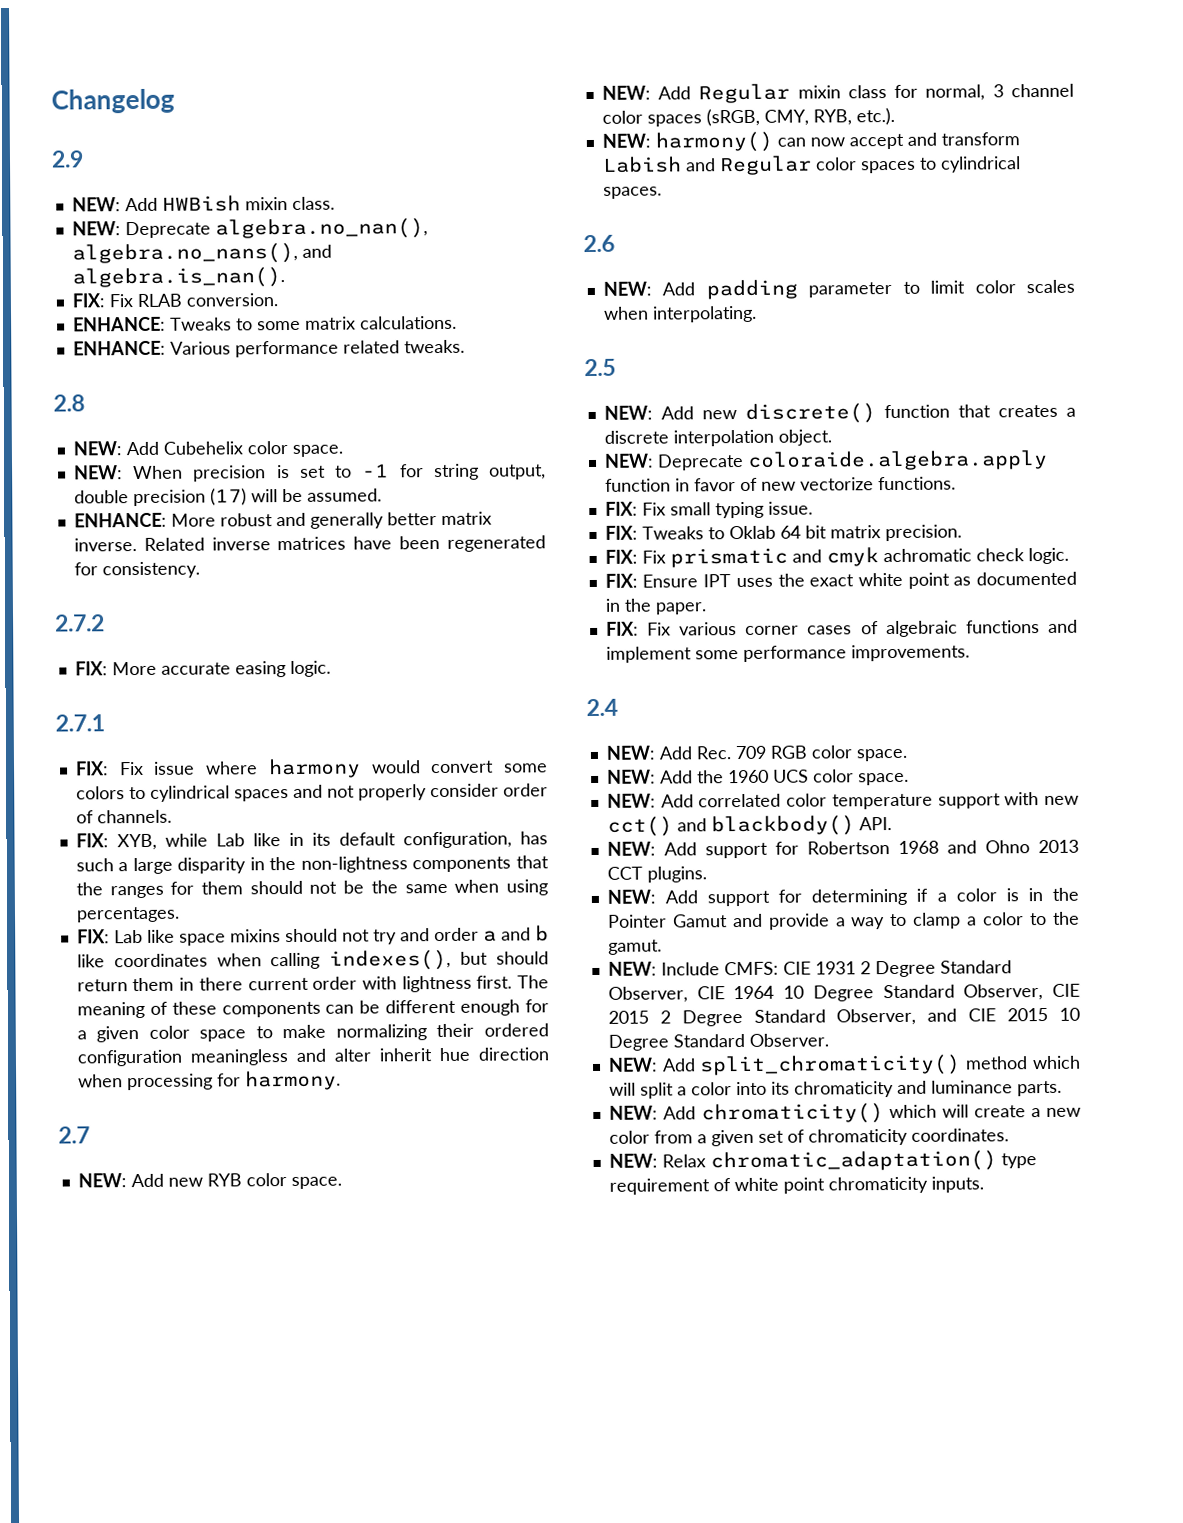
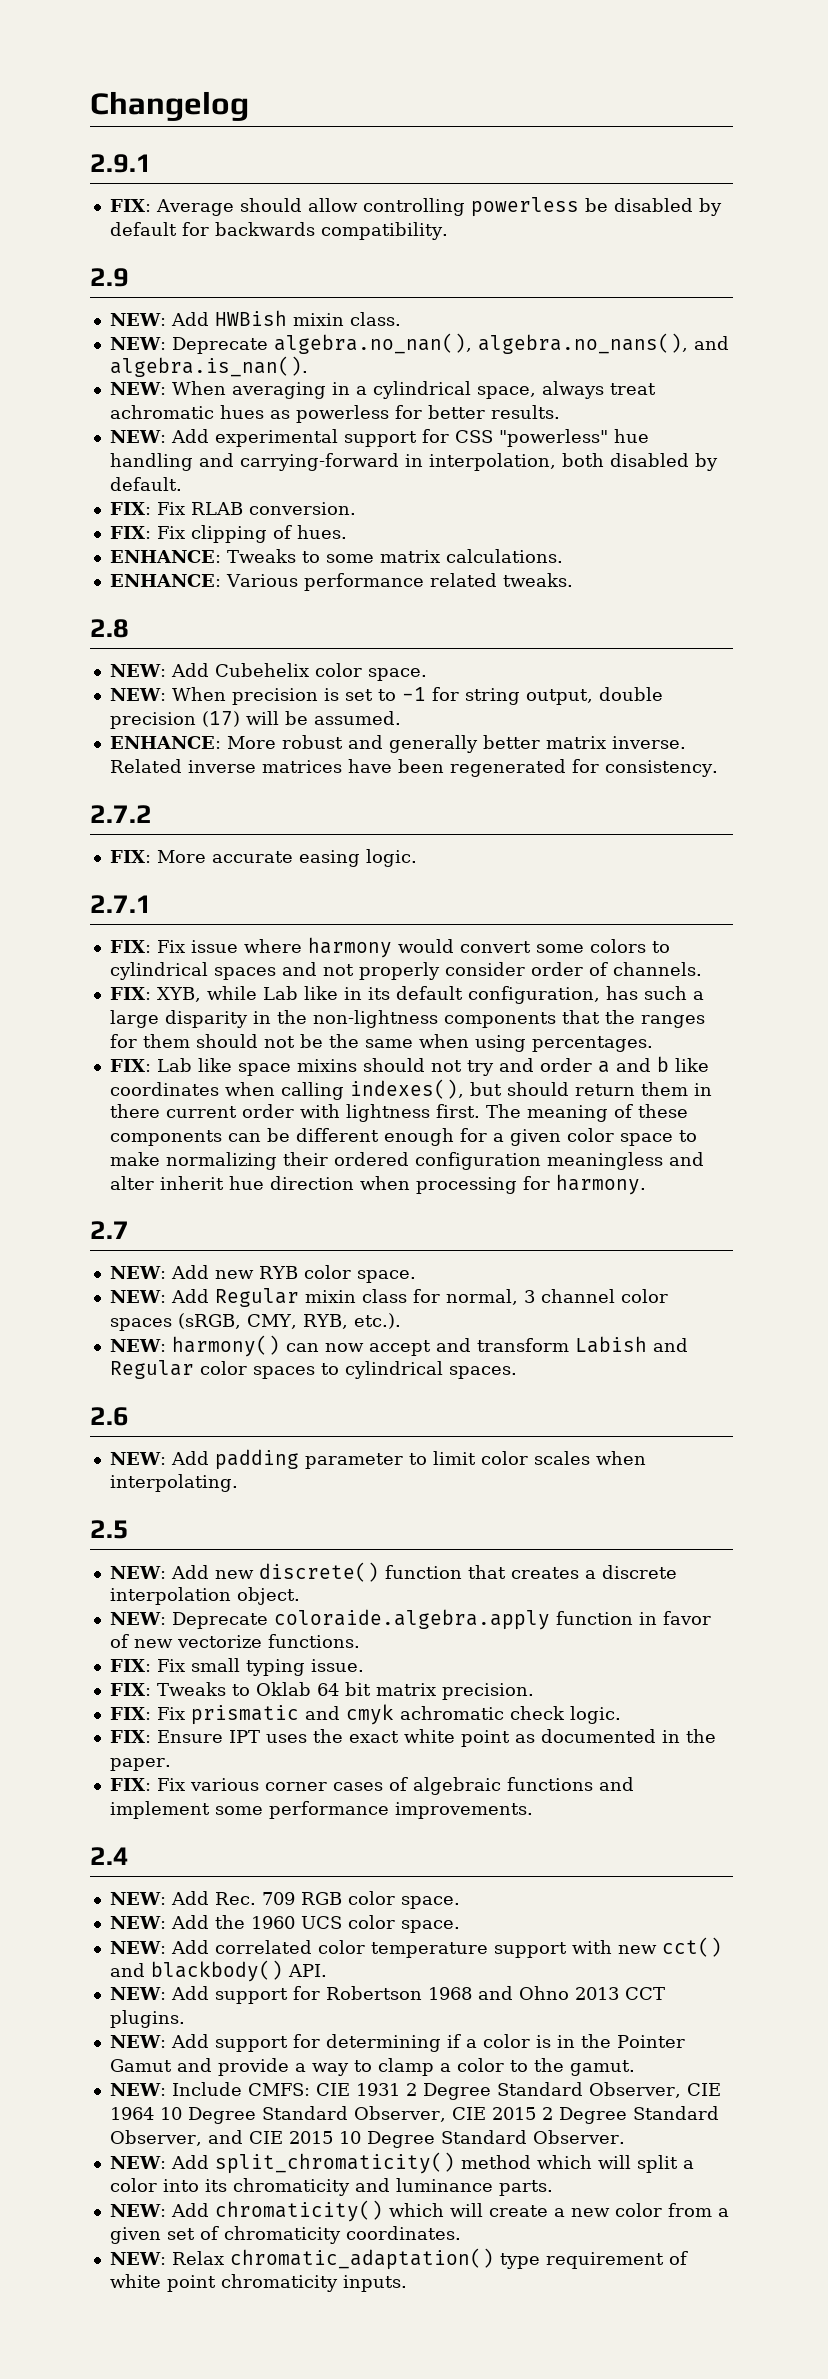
(175, 101) none -> [90,154,152,173] [109,197,722,217] [109,222,448,240] // 2.9.1 // FIX: Average should allow controlling powerless be disabled by default for backwards compatibility.
(285, 278) none -> [109,381,656,399] [109,405,560,423] [109,429,649,447] [109,453,718,471] [109,477,182,491] // NEW: When averaging in a cylindrical space, always treat achromatic hues as powerless for better results. // NEW: Add experimental support for CSS "powerless" hue handling and carrying-forward in interpolation, both disabled by default.
(278, 300) none -> [109,525,347,543] // FIX: Fix clipping of hues.

